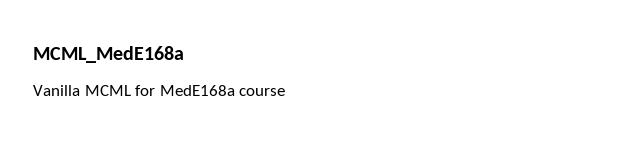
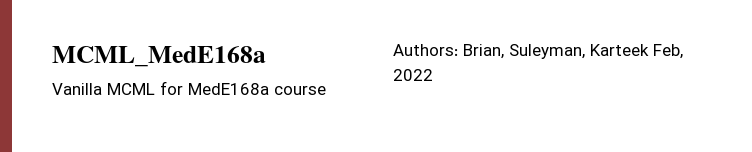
(286, 92) none -> [393,44,683,59] [393,69,433,81] Authors: Brian, Suleyman, Karteek Feb, 2022

